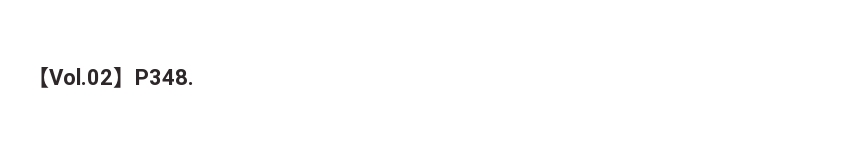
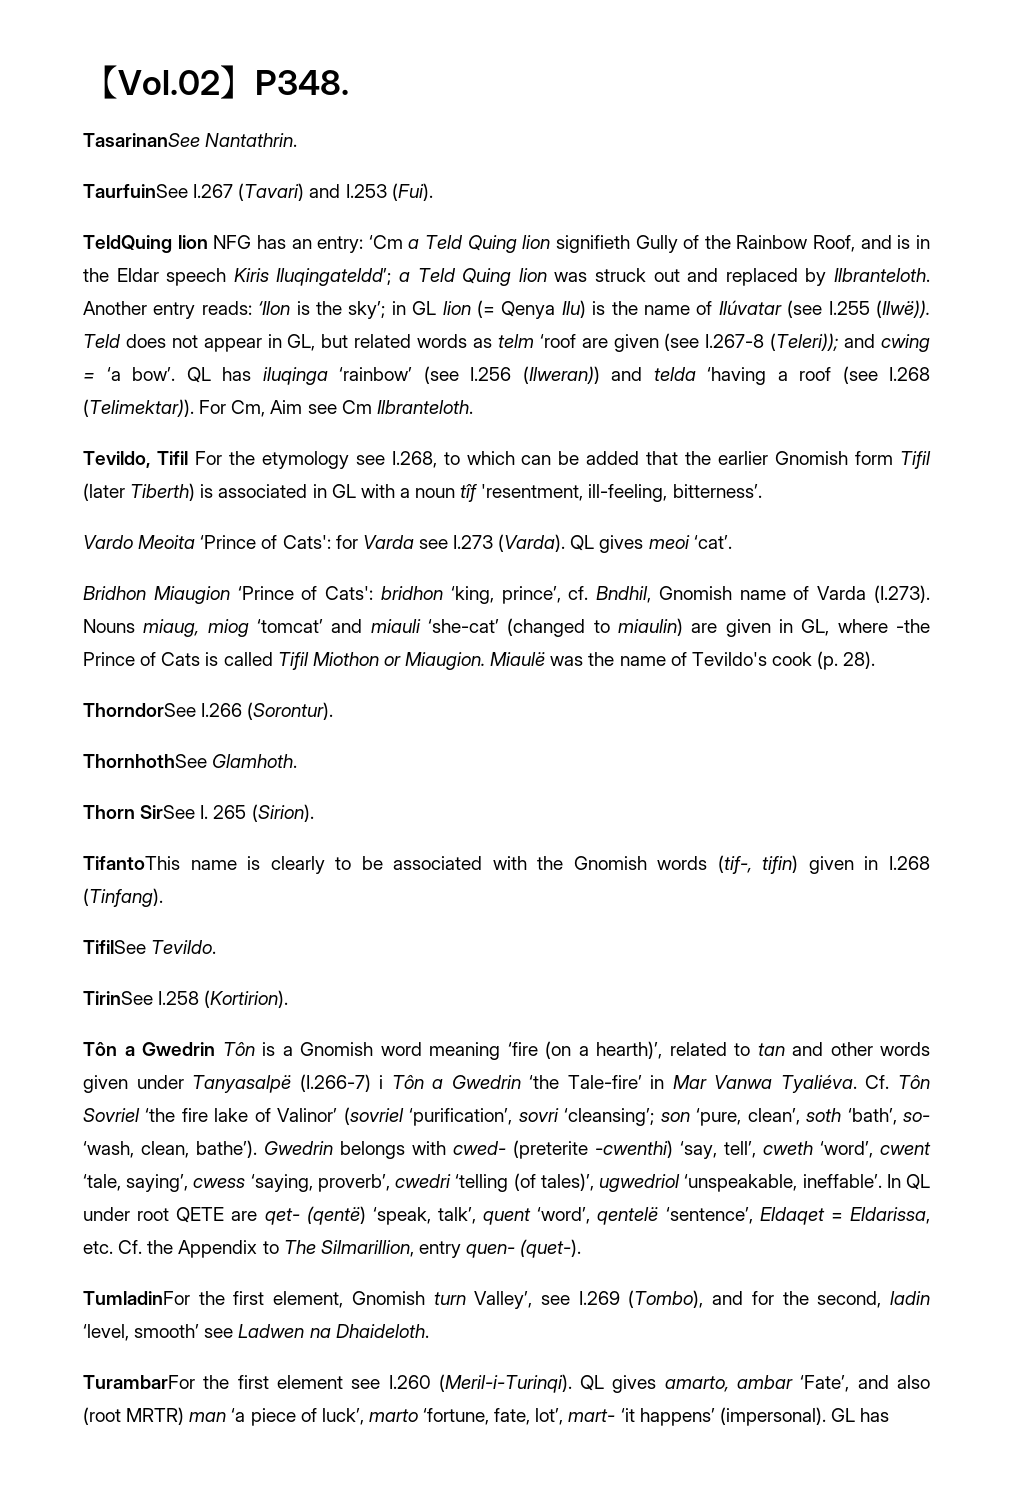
(194, 77) none -> [83,133,298,147] [83,183,433,201] [83,235,931,253] [83,268,931,286] [83,300,930,319] [83,333,931,352] [83,366,930,385] [83,399,473,417] [83,451,932,469] [83,483,762,502] [83,534,732,553] [83,585,931,604] [83,618,931,637] [83,651,876,670] [83,702,334,720] [83,754,298,768] [83,804,314,822] [83,855,930,874] [83,888,163,907] [83,940,217,954] [83,990,289,1008] [83,1041,930,1060] [83,1074,930,1093] [83,1107,931,1126] [83,1140,931,1159] [83,1173,931,1192] [83,1206,930,1225] [83,1239,582,1258] [83,1290,930,1309] [83,1324,429,1341] [83,1374,930,1393] [83,1407,890,1426] // TasarinanSee Nantathrin. // TaurfuinSee I.267 (Tavari) and I.253 (Fui). // TeldQuing lion NFG has an entry: ‘Cm a Teld Quing lion signifieth Gully of the Rainbow Roof, and is in the Eldar speech Kiris Iluqingateldd’; a Teld Quing lion was struck out and replaced by Ilbranteloth. Another entry reads: ‘Ilon is the sky’; in GL lion (= Qenya Ilu) is the name of Ilúvatar (see I.255 (Ilwë)). Teld does not appear in GL, but related words as telm ‘roof are given (see I.267-8 (Teleri)); and cwing = ‘a bow’. QL has iluqinga ‘rainbow’ (see I.256 (Ilweran)) and telda ‘having a roof (see I.268 (Telimektar)). For Cm, Aim see Cm Ilbranteloth. // Tevildo, Tifil For the etymology see I.268, to which can be added that the earlier Gnomish form Tifil (later Tiberth) is associated in GL with a noun tîf 'resentment, ill-feeling, bitterness’. // Vardo Meoita ‘Prince of Cats': for Varda see I.273 (Varda). QL gives meoi ‘cat’. // Bridhon Miaugion ‘Prince of Cats': bridhon ‘king, prince’, cf. Bndhil, Gnomish name of Varda (I.273). Nouns miaug, miog ‘tomcat’ and miauli ‘she-cat’ (changed to miaulin) are given in GL, where -the Prince of Cats is called Tifil Miothon or Miaugion. Miaulë was the name of Tevildo's cook (p. 28). // ThorndorSee I.266 (Sorontur). // ThornhothSee Glamhoth. // Thorn SirSee I. 265 (Sirion). // TifantoThis name is clearly to be associated with the Gnomish words (tif-, tifin) given in I.268 (Tinfang). // TifilSee Tevildo. // TirinSee I.258 (Kortirion). // Tôn a Gwedrin Tôn is a Gnomish word meaning ‘fire (on a hearth)’, related to tan and other words given under Tanyasalpë (I.266-7) i Tôn a Gwedrin ‘the Tale-fire’ in Mar Vanwa Tyaliéva. Cf. Tôn Sovriel ‘the fire lake of Valinor’ (sovriel ‘purification’, sovri ‘cleansing’; son ‘pure, clean’, soth ‘bath’, so- ‘wash, clean, bathe’). Gwedrin belongs with cwed- (preterite -cwenthi) ‘say, tell’, cweth ‘word’, cwent ‘tale, saying’, cwess ‘saying, proverb’, cwedri ‘telling (of tales)’, ugwedriol ‘unspeakable, ineffable’. In QL under root QETE are qet- (qentë) ‘speak, talk’, quent ‘word’, qentelë ‘sentence’, Eldaqet = Eldarissa, etc. Cf. the Appendix to The Silmarillion, entry quen- (quet-). // TumladinFor the first element, Gnomish turn Valley’, see I.269 (Tombo), and for the second, ladin ‘level, smooth’ see Ladwen na Dhaideloth. // TurambarFor the first element see I.260 (Meril-i-Turinqi). QL gives amarto, ambar ‘Fate’, and also (root MRTR) man ‘a piece of luck’, marto ‘fortune, fate, lot’, mart- ‘it happens’ (impersonal). GL has

